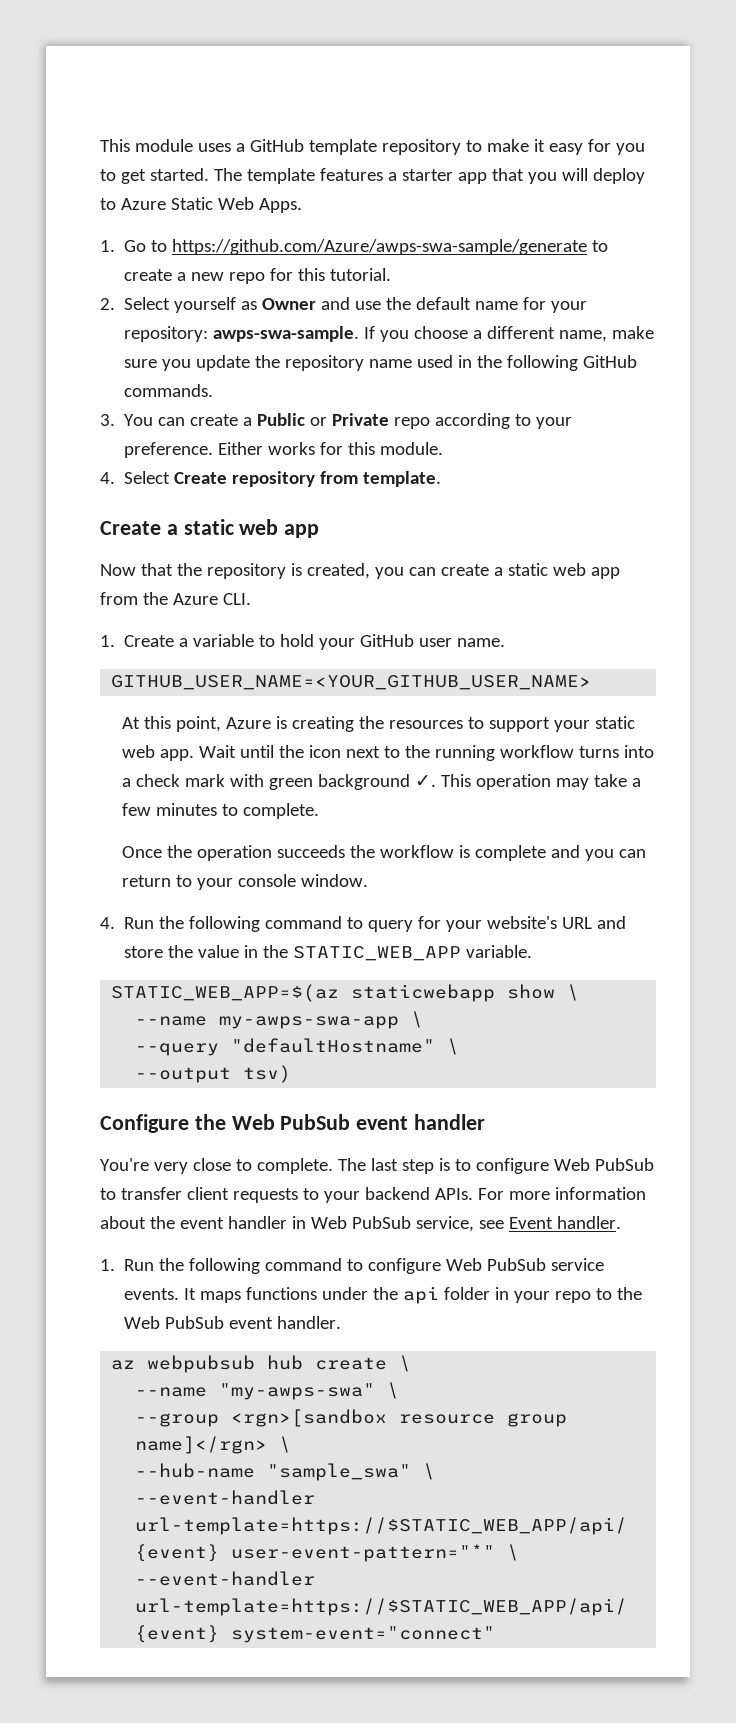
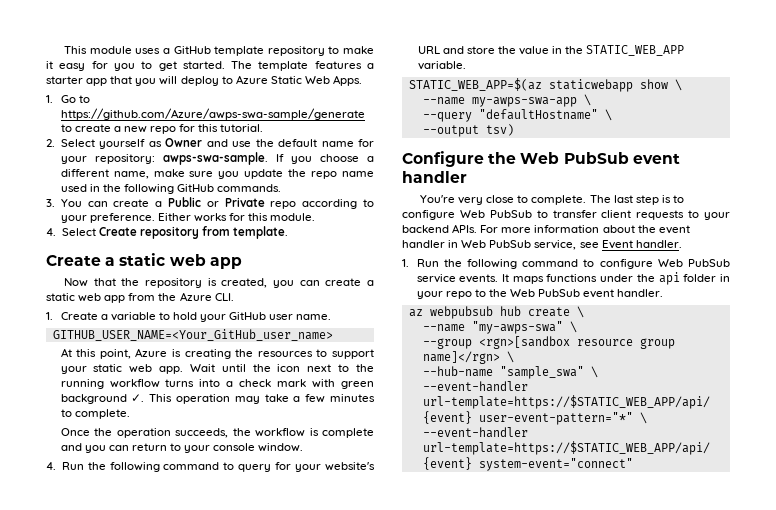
[285,355,365,371] repository -> [311,171,338,179] repo
[111,675,592,690] GITHUB_USER_NAME=<YOUR_GITHUB_USER_NAME> -> [52,329,333,341] GITHUB_USER_NAME=<Your_GitHub_user_name>
[276,845,345,858] succeeds -> [175,428,229,438] succeeds,

